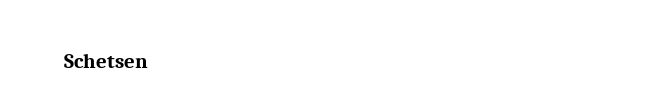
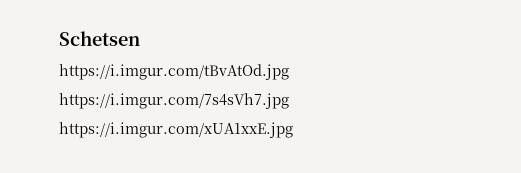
(148, 60) none -> [59,64,289,80] [59,93,289,109] [59,122,293,138] // https://i.imgur.com/tBvAtOd.jpg // https://i.imgur.com/7s4sVh7.jpg // https://i.imgur.com/xUA1xxE.jpg

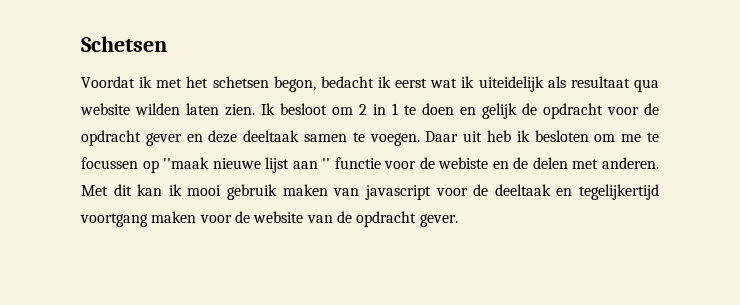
[59,64,289,80] [59,93,289,109] [59,122,293,138] https://i.imgur.com/tBvAtOd.jpg // https://i.imgur.com/7s4sVh7.jpg // https://i.imgur.com/xUA1xxE.jpg -> [81,76,660,92] [80,103,659,119] [81,130,659,146] [81,157,660,173] [81,184,660,200] [80,211,458,227] Voordat ik met het schetsen begon, bedacht ik eerst wat ik uiteidelijk als resultaat qua website wilden laten zien. Ik besloot om 2 in 1 te doen en gelijk de opdracht voor de opdracht gever en deze deeltaak samen te voegen. Daar uit heb ik besloten om me te focussen op ''maak nieuwe lijst aan '' functie voor de webiste en de delen met anderen. Met dit kan ik mooi gebruik maken van javascript voor de deeltaak en tegelijkertijd voortgang maken voor de website van de opdracht gever.

